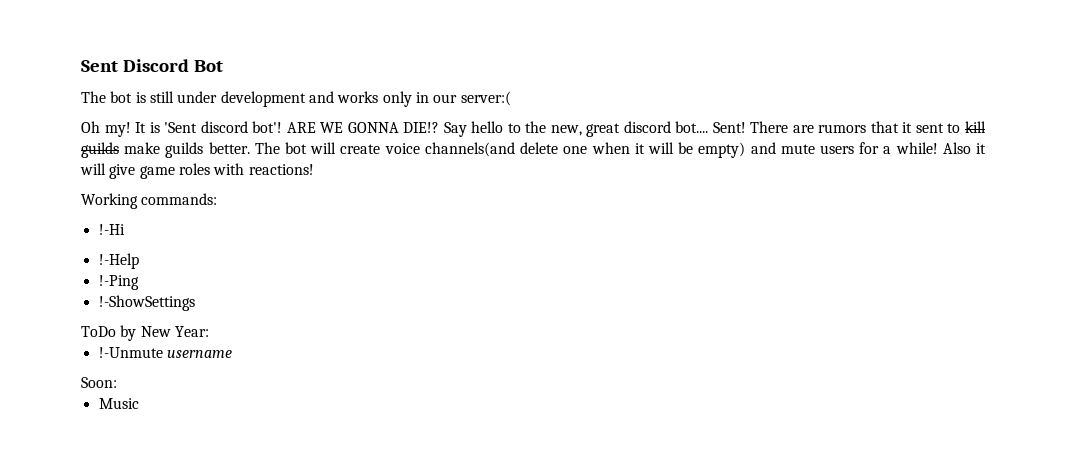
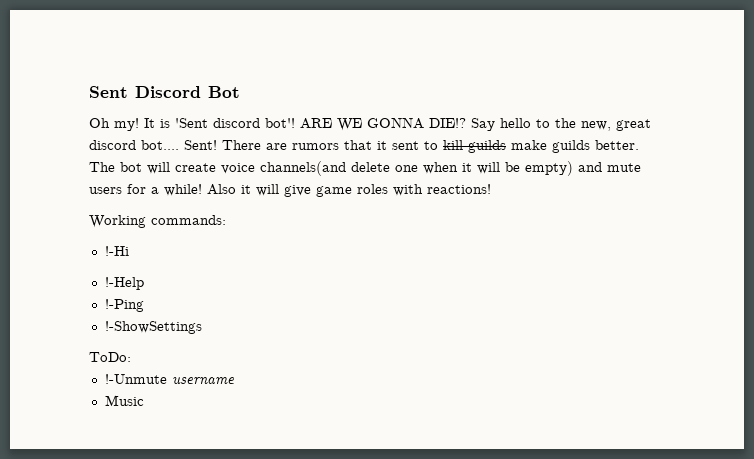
[81,91,511,107] // The bot is still under development and works only in our server:( -> (240, 92) none
[81,325,209,341] ToDo by New Year: -> [89,352,131,362] ToDo:
[81,377,117,388] // Soon: -> (235, 381) none

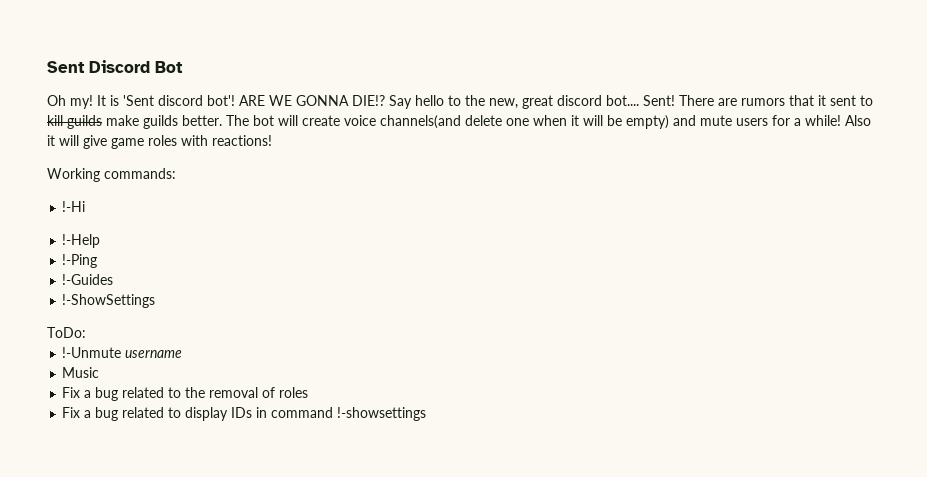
(144, 305) none -> [62,274,114,285] // !-Guides
(144, 400) none -> [62,387,309,401] [62,407,427,421] // Fix a bug related to the removal of roles // Fix a bug related to display IDs in command !-showsettings

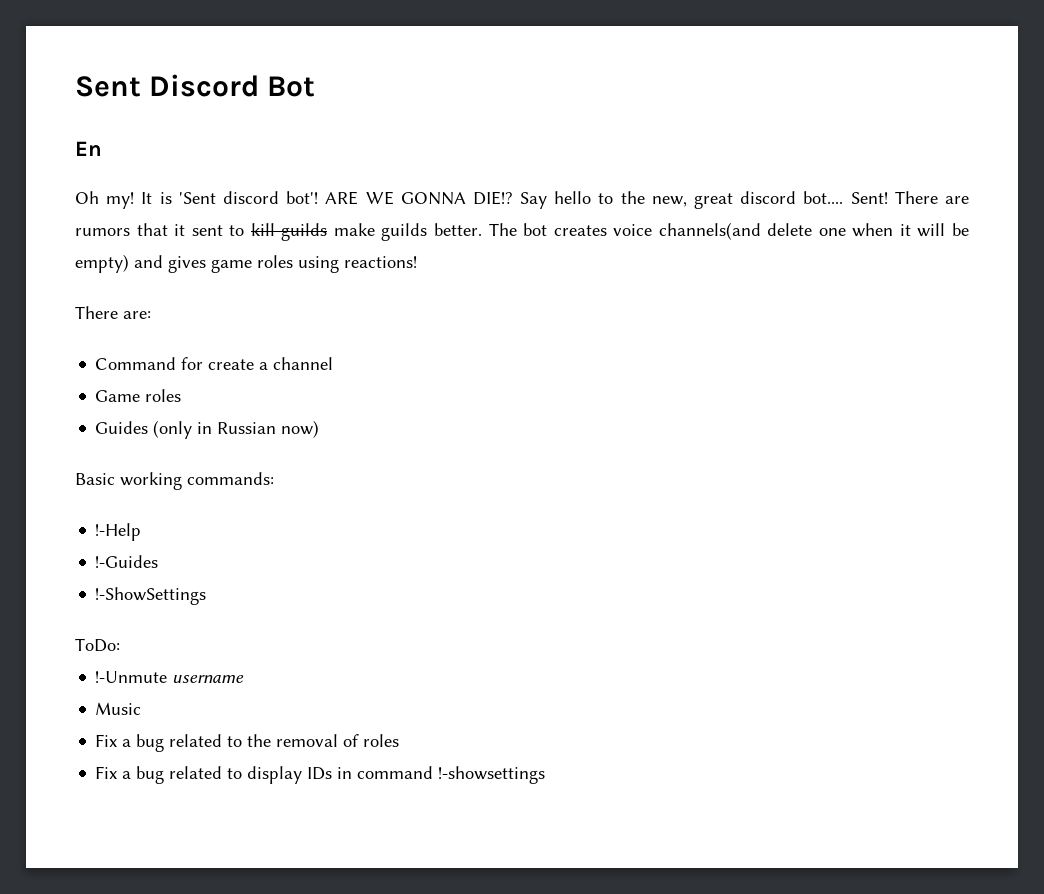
(183, 67) none -> [75,141,102,156] // En
[278,115,340,126] will create -> [553,225,607,236] creates
[700,115,871,126] [47,135,107,149] mute users for a while! Also it will give -> [168,256,206,273] gives
[181,135,208,146] with -> [298,256,339,273] using
[47,168,100,182] Working -> [75,306,151,319] [95,357,334,370] [95,389,182,402] [95,420,320,439] [75,472,182,490] There are: // Command for create a channel // Game roles // Guides (only in Russian now) // Basic working
[62,201,86,212] // !-Hi -> (274, 478) none
[62,254,98,268] // !-Ping -> (142, 532) none

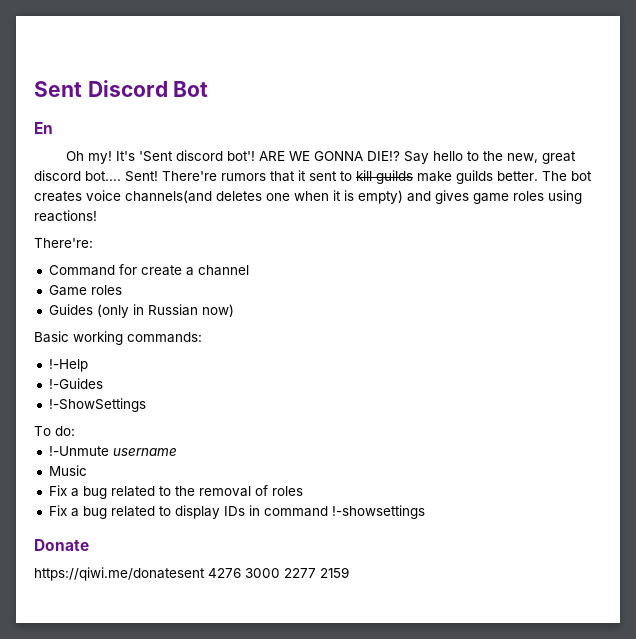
[141,192,172,204] It is -> [115,151,135,161] It's
[894,191,969,204] There are -> [162,171,217,181] There're
[767,223,813,236] delete -> [216,191,262,201] deletes
[917,223,969,237] will be -> [344,190,354,201] is
[75,306,151,319] There are: -> [34,238,93,248] There're:
[75,638,120,652] ToDo: -> [34,426,75,436] To do:
(546, 775) none -> [34,539,89,551] [34,567,349,581] // Donate // https://qiwi.me/donatesent 4276 3000 2277 2159

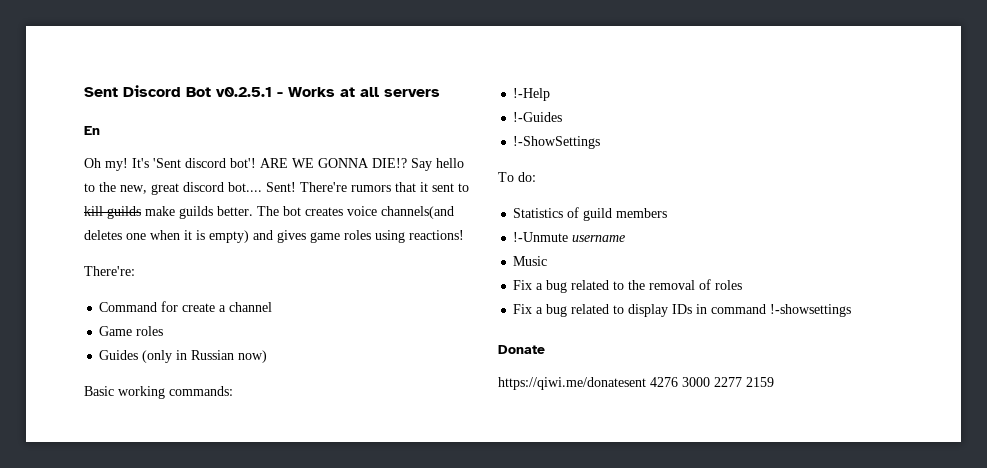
(209, 89) none -> [216,87,440,97] v0.2.5.1 - Works at all servers
(75, 431) none -> [513,207,668,221] // Statistics of guild members

